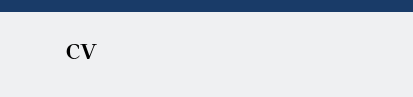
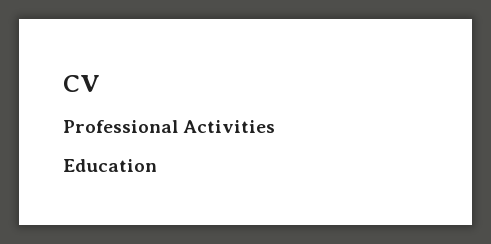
(97, 51) none -> [63,120,276,133] [63,159,157,172] // Professional Activities // Education

